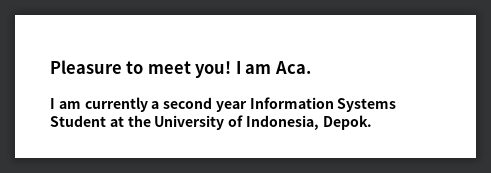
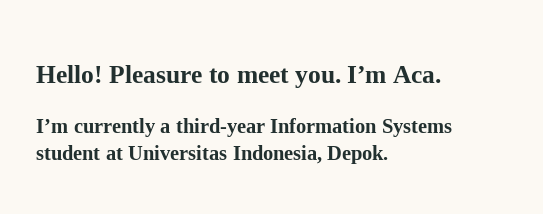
(50, 67) none -> [36,65,102,83] Hello!
[195,61,311,78] [50,97,397,112] [50,115,244,130] you! I am Aca. // I am currently a second year Information Systems Student at the University of -> [294,66,442,88] [36,118,452,137] [36,145,228,160] you. I’m Aca. // I’m currently a third-year Information Systems student at Universitas

